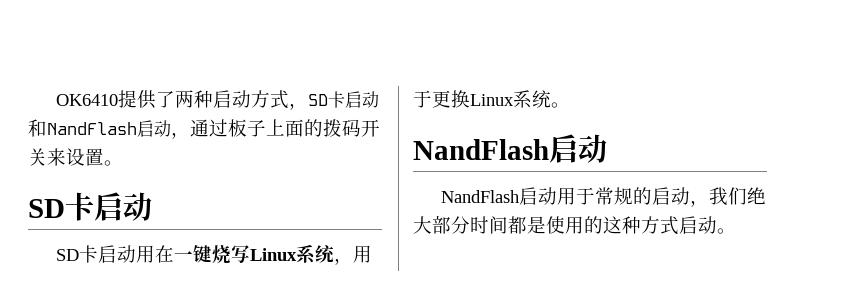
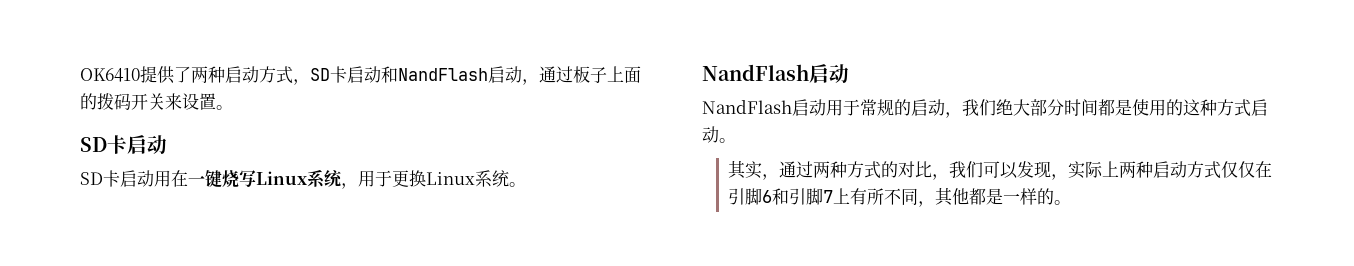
(736, 231) none -> [728,160,1273,180] [728,187,1072,207] // 其实，通过两种方式的对比，我们可以发现，实际上两种启动方式仅仅在引脚6和引脚7上有所不同，其他都是一样的。

